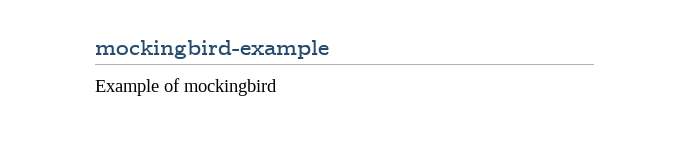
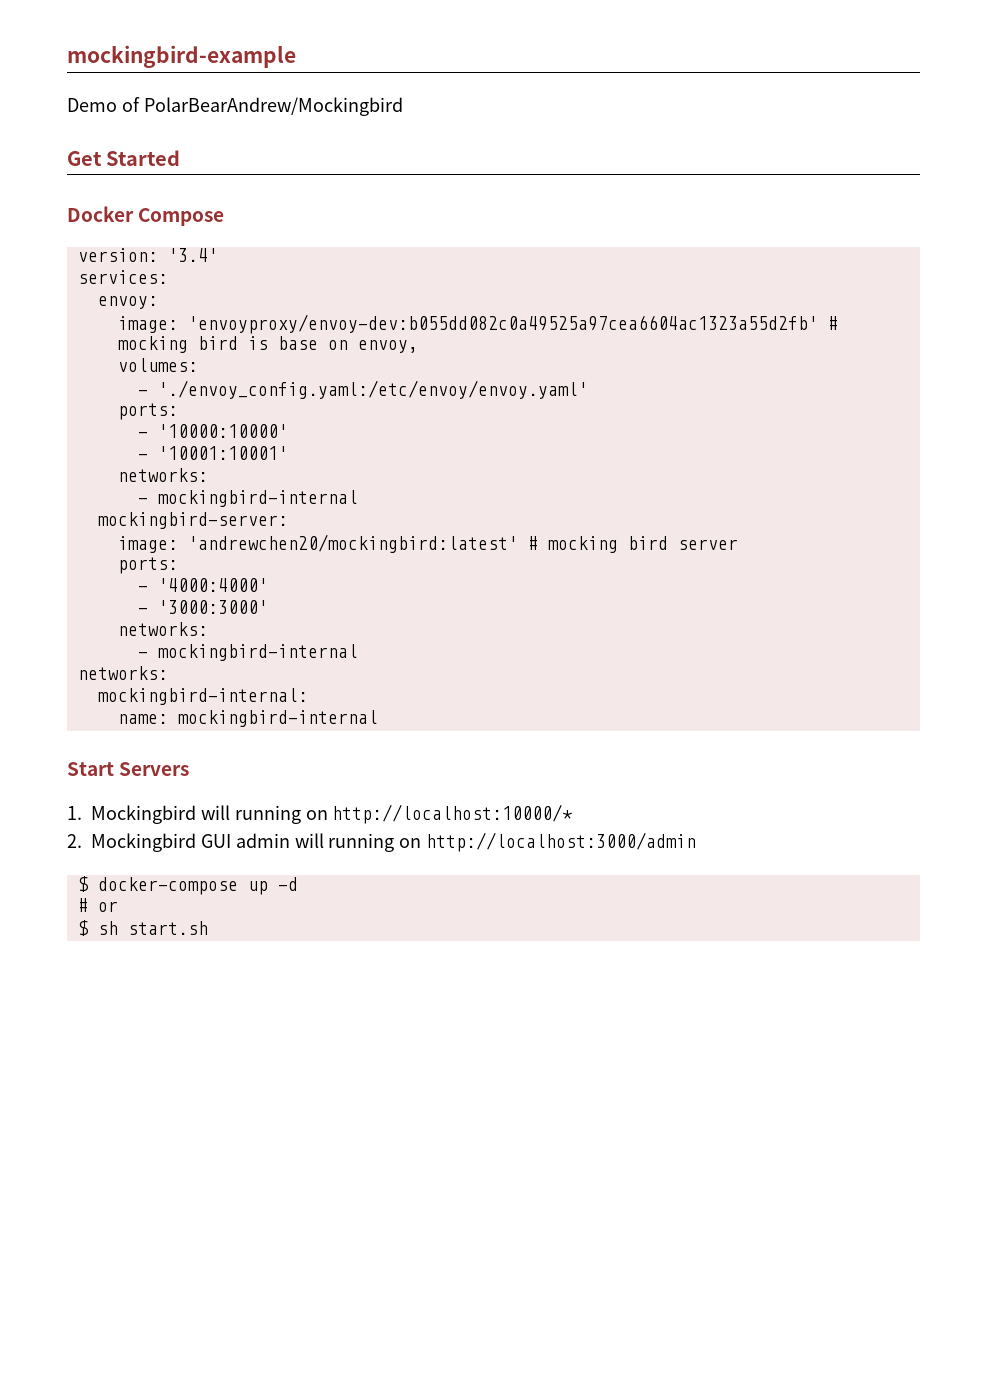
[95,78,277,96] Example of mockingbird -> [67,97,403,116] [67,150,181,166] [67,206,225,226] [77,248,218,262] [77,270,168,284] [97,296,158,309] [117,314,838,334] [117,336,418,353] [117,358,198,372] [137,380,588,399] [117,403,178,420] [137,424,288,438] [137,446,288,460] [117,468,208,482] [137,490,358,507] [97,512,288,529] [117,534,738,553] [117,557,178,574] [137,578,268,592] [137,600,268,614] [117,622,208,636] [137,644,358,661] [77,666,168,680] [97,688,308,705] [117,710,378,727] [67,762,190,776] [67,804,573,824] [67,832,697,852] [77,876,298,895] [77,898,118,912] [77,920,208,936] Demo of PolarBearAndrew/Mockingbird // Get Started // Docker Compose // version: '3.4' // services: // envoy: // image: 'envoyproxy/envoy-dev:b055dd082c0a49525a97cea6604ac1323a55d2fb' # mocking bird is base on envoy, // volumes: // - './envoy_config.yaml:/etc/envoy/envoy.yaml' // ports: // - '10000:10000' // - '10001:10001' // networks: // - mockingbird-internal // mockingbird-server: // image: 'andrewchen20/mockingbird:latest' # mocking bird server // ports: // - '4000:4000' // - '3000:3000' // networks: // - mockingbird-internal // networks: // mockingbird-internal: // name: mockingbird-internal // Start Servers // 1. Mockingbird will running on http://localhost:10000/* // 2. Mockingbird GUI admin will running on http://localhost:3000/admin // $ docker-compose up -d // # or // $ sh start.sh

